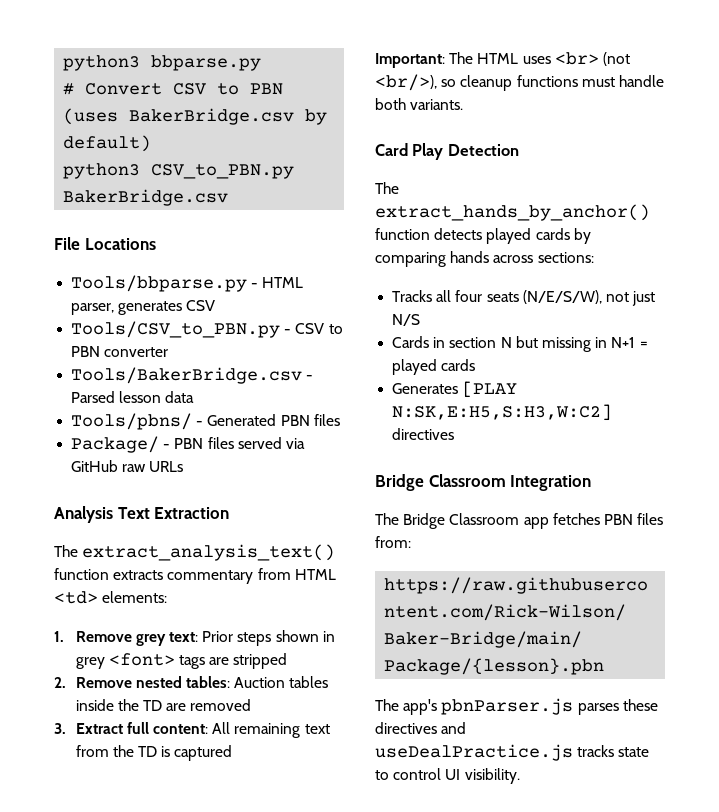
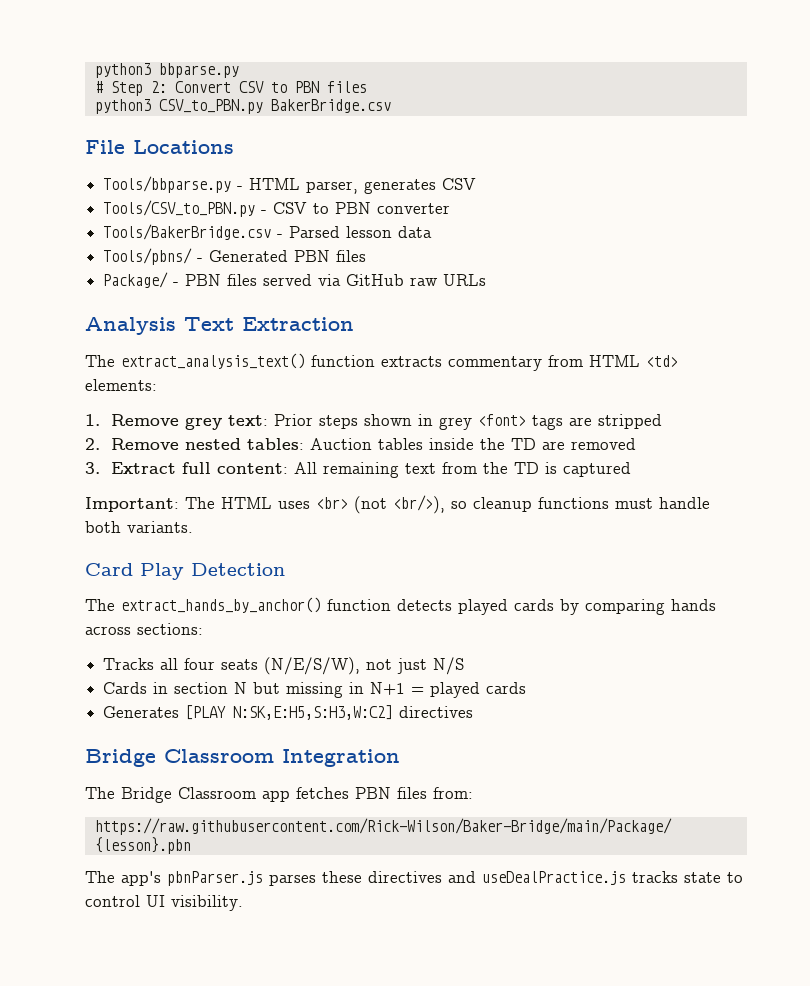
(75, 89) none -> [110,81,167,96] Step 2:
[63,108,328,125] [63,135,152,152] (uses BakerBridge.csv by default) -> [326,81,367,93] files

